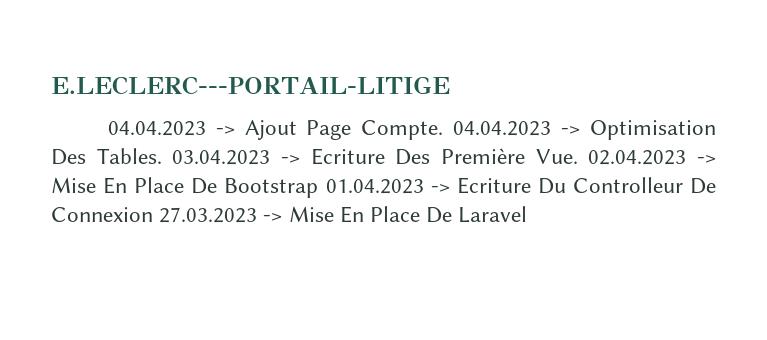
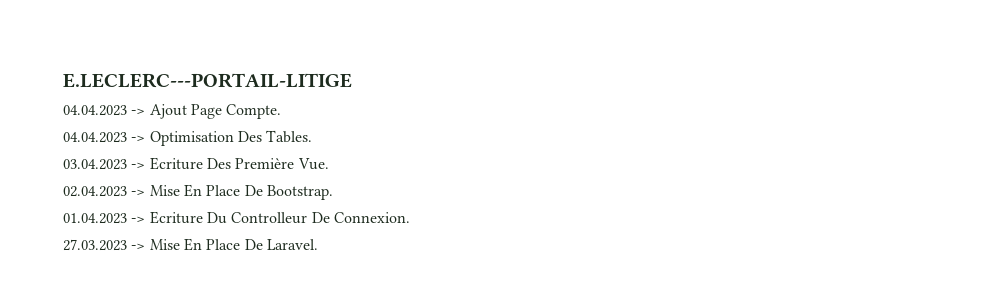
(444, 130) none -> (282, 111) //
(162, 156) none -> (313, 136) //
(578, 156) none -> (329, 164) //
[224,178,319,198] Bootstrap -> [266,185,333,200] Bootstrap. //
[51,207,153,222] Connexion -> [333,212,410,223] Connexion. //
[458,206,528,223] Laravel -> [266,239,318,250] Laravel.

